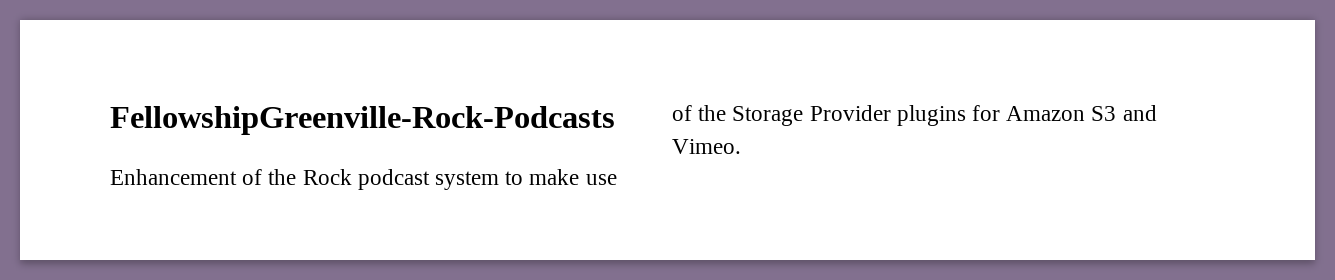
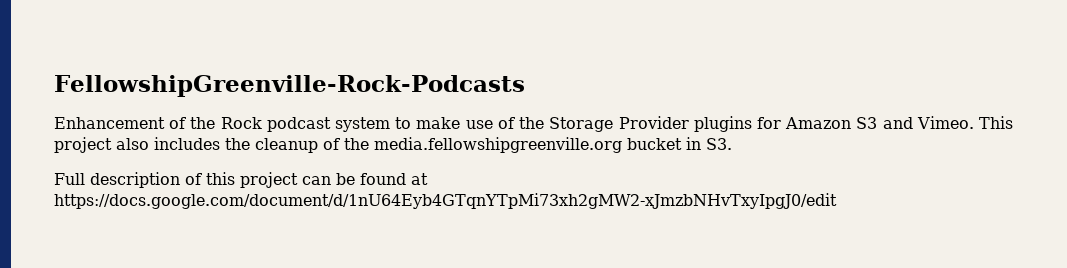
(741, 146) none -> [979,116,1014,129] [54,137,732,153] [54,172,428,188] [54,193,837,209] This project also includes the cleanup of the media.fellowshipgreenville.org bucket in S3. // Full description of this project can be found at https://docs.google.com/document/d/1nU64Eyb4GTqnYTpMi73xh2gMW2-xJmzbNHvTxyIpgJ0/edit

